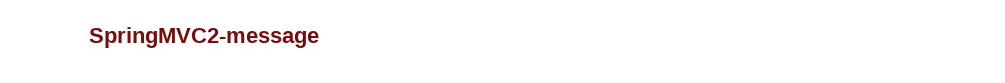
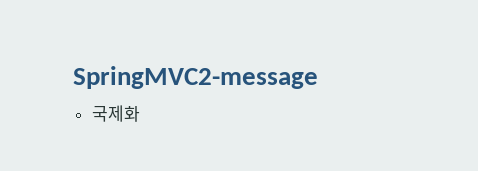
(319, 37) none -> [91,105,140,122] // 국제화

